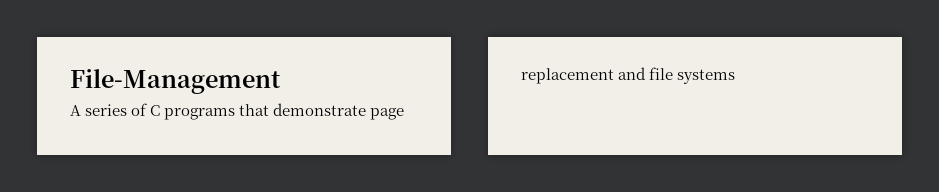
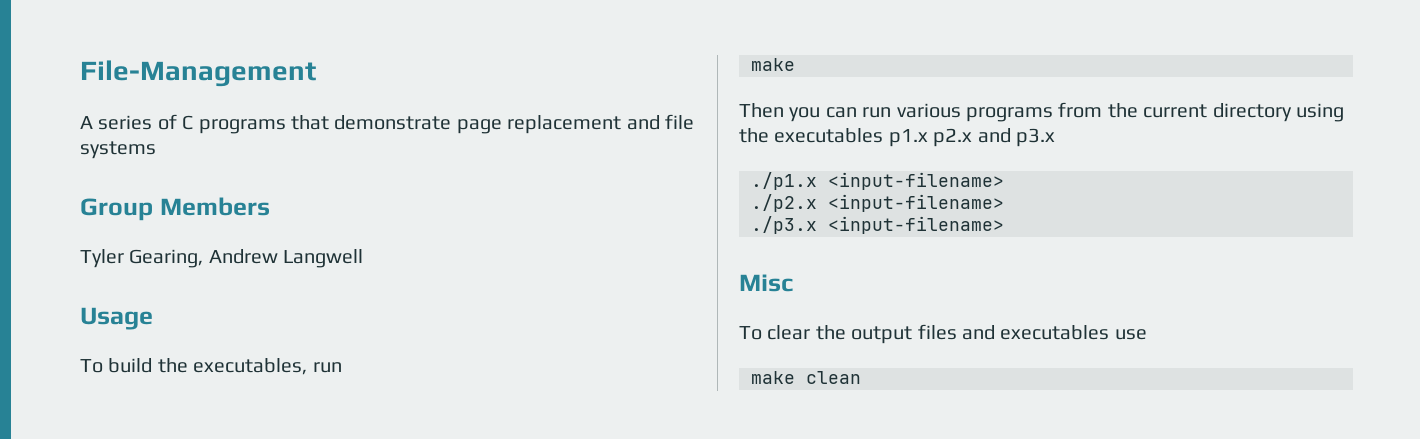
(736, 76) none -> [80,197,270,221] [80,249,364,268] [80,307,153,330] [80,358,342,375] [751,58,795,71] [739,102,1344,122] [739,128,1055,147] [751,172,1004,190] [751,194,1004,212] [751,216,1004,234] [739,274,793,292] [739,324,1147,344] [751,371,861,384] // Group Members // Tyler Gearing, Andrew Langwell // Usage // To build the executables, run // make // Then you can run various programs from the current directory using the executables p1.x p2.x and p3.x // ./p1.x <input-filename> // ./p2.x <input-filename> // ./p3.x <input-filename> // Misc // To clear the output files and executables use // make clean

